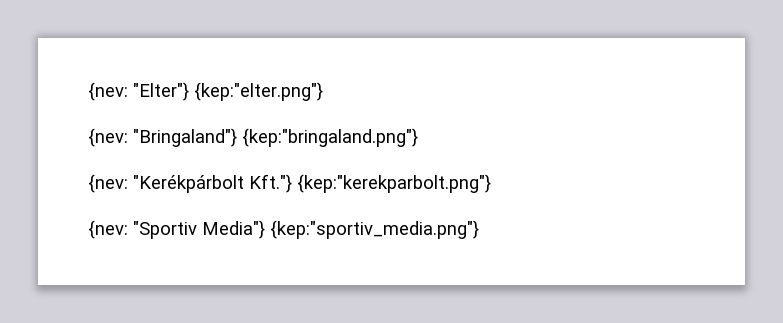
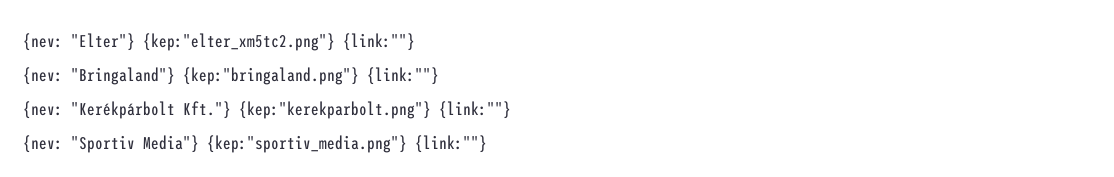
[194,82,323,101] {kep:"elter.png"} -> [143,33,415,51] {kep:"elter_xm5tc2.png"} {link:""}
(418, 137) none -> [367,67,439,85] {link:""}
(491, 183) none -> [439,101,511,119] {link:""}
(479, 229) none -> [415,135,487,153] {link:""}

